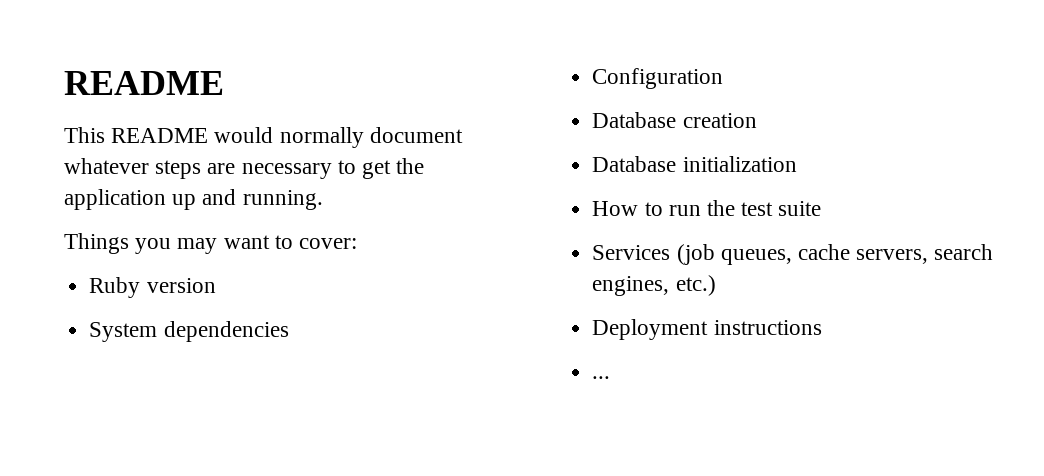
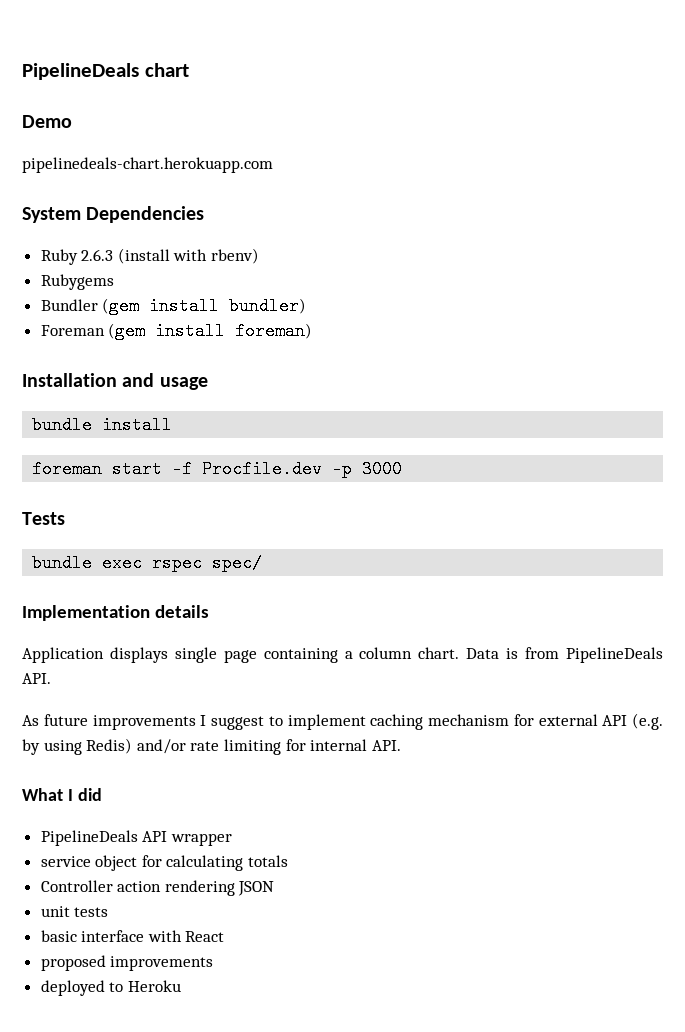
[64,71,224,95] [64,127,463,148] [64,158,425,179] [64,189,323,210] [64,233,358,254] [89,277,216,298] [89,321,289,342] [592,68,724,89] [592,112,757,128] [592,156,797,172] [592,200,822,216] [592,244,994,265] [592,275,716,296] [592,319,822,340] [592,376,611,379] README // This README would normally document whatever steps are necessary to get the application up and running. // Things you may want to cover: // Ruby version // System dependencies // Configuration // Database creation // Database initialization // How to run the test suite // Services (job queues, cache servers, search engines, etc.) // Deployment instructions // ... -> [22,63,189,80] [22,115,72,128] [22,157,273,173] [22,206,205,223] [40,248,260,265] [40,274,114,290] [40,297,307,315] [40,322,313,340] [22,373,208,390] [32,416,173,434] [32,460,403,478] [22,512,65,525] [32,554,263,572] [22,605,209,621] [22,647,664,663] [22,673,51,684] [22,713,663,730] [22,738,401,755] [22,788,102,801] [40,830,232,846] [40,855,289,871] [40,880,275,896] [40,906,109,917] [40,930,225,942] [40,955,214,971] [40,980,181,996] PipelineDeals chart // Demo // pipelinedeals-chart.herokuapp.com // System Dependencies // Ruby 2.6.3 (install with rbenv) // Rubygems // Bundler (gem install bundler) // Foreman (gem install foreman) // Installation and usage // bundle install // foreman start -f Procfile.dev -p 3000 // Tests // bundle exec rspec spec/ // Implementation details // Application displays single page containing a column chart. Data is from PipelineDeals API. // As future improvements I suggest to implement caching mechanism for external API (e.g. by using Redis) and/or rate limiting for internal API. // What I did // PipelineDeals API wrapper // service object for calculating totals // Controller action rendering JSON // unit tests // basic interface with React // proposed improvements // deployed to Heroku

